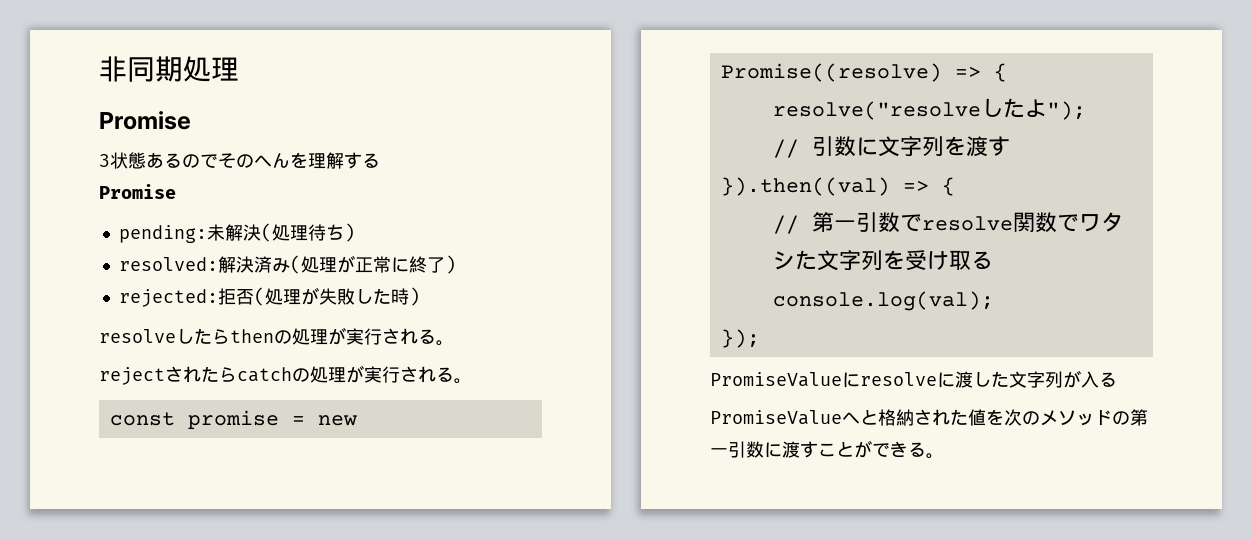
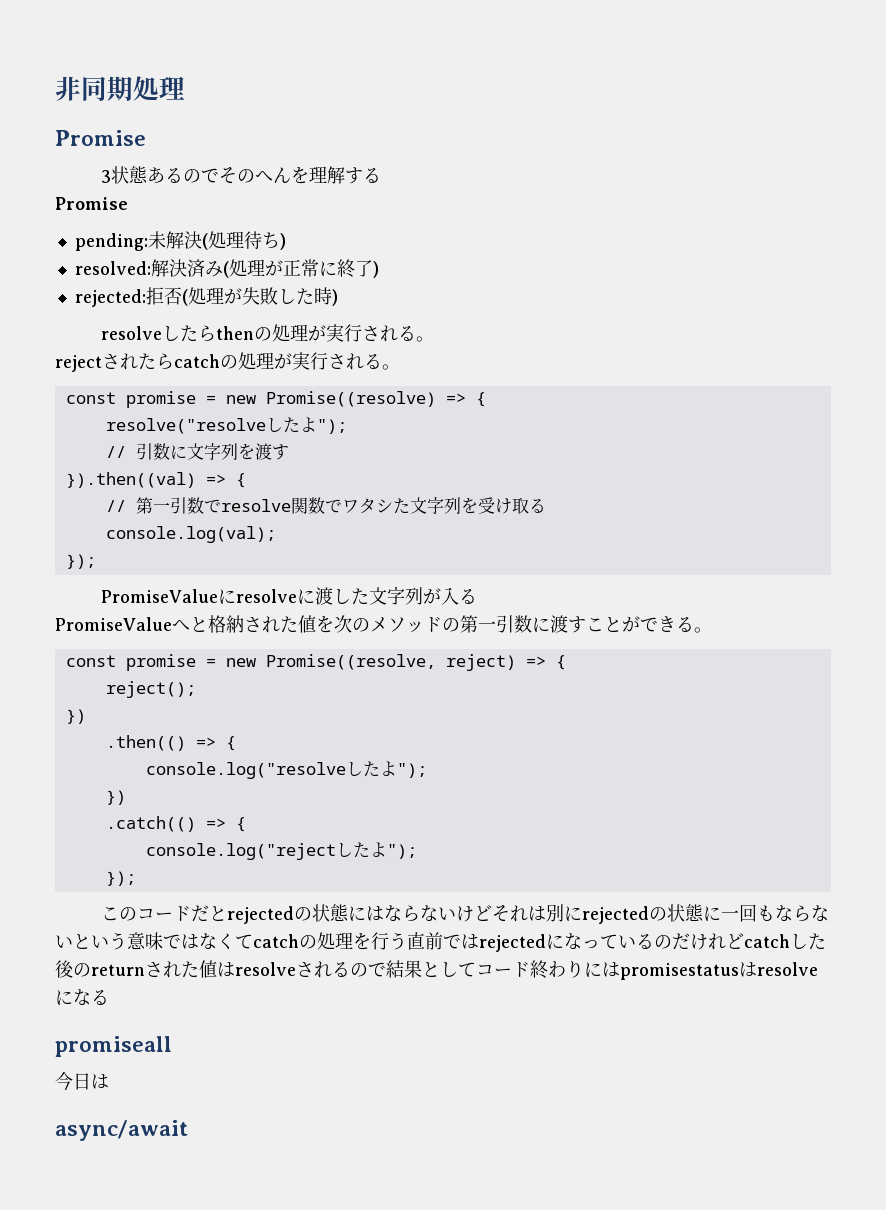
(944, 456) none -> [65,654,566,671] [105,681,196,698] [65,709,86,724] [105,735,236,751] [145,761,427,779] [105,790,126,805] [105,816,246,832] [145,842,417,860] [105,871,136,886] [100,904,829,924] [55,932,826,952] [55,960,818,980] [55,989,109,1006] [55,1036,172,1057] [55,1072,109,1091] [55,1120,188,1141] // const promise = new Promise((resolve, reject) => { // reject(); // }) // .then(() => { // console.log("resolveしたよ"); // }) // .catch(() => { // console.log("rejectしたよ"); // }); // このコードだとrejectedの状態にはならないけどそれは別にrejectedの状態に一回もならないという意味ではなくてcatchの処理を行う直前ではrejectedになっているのだけれどcatchした後のreturnされた値はresolveされるので結果としてコード終わりにはpromisestatusはresolveになる // promiseall // 今日は // async/await

